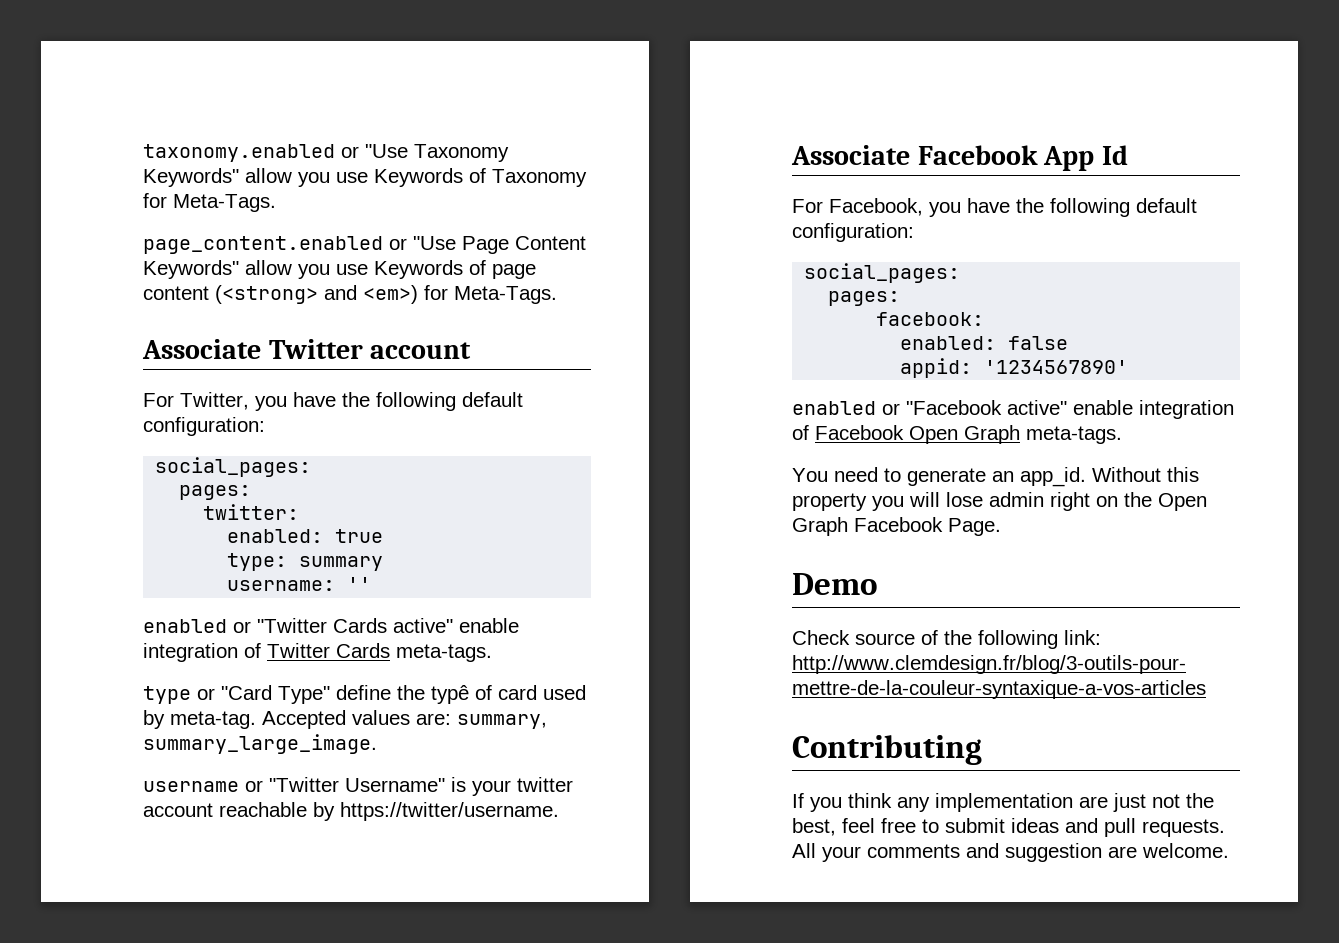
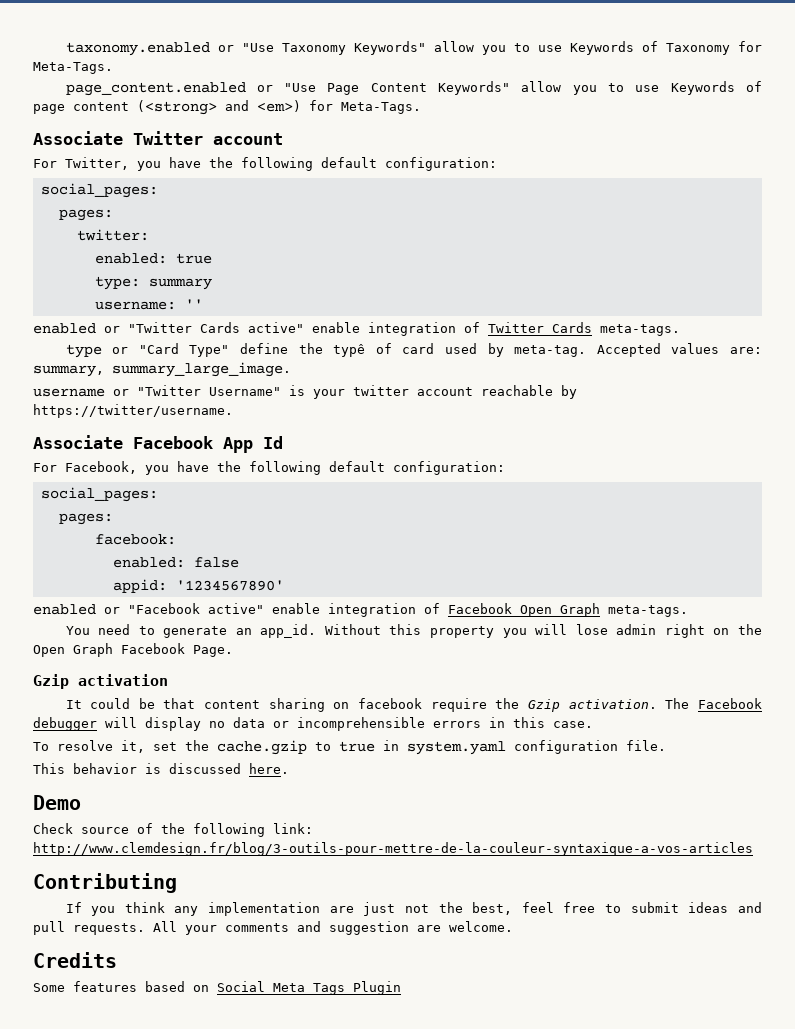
(330, 179) none -> [513,43,530,52] to
(330, 271) none -> [608,83,625,92] to
(1001, 527) none -> [33,674,168,689] [65,698,763,712] [33,717,593,731] [33,740,666,755] [33,763,289,774] // Gzip activation // It could be that content sharing on facebook require the Gzip activation. The Facebook debugger will display no data or incomprehensible errors in this case. // To resolve it, set the cache.gzip to true in system.yaml configuration file. // This behavior is discussed here.
(1229, 850) none -> [33,952,117,968] [33,981,401,995] // Credits // Some features based on Social Meta Tags Plugin

